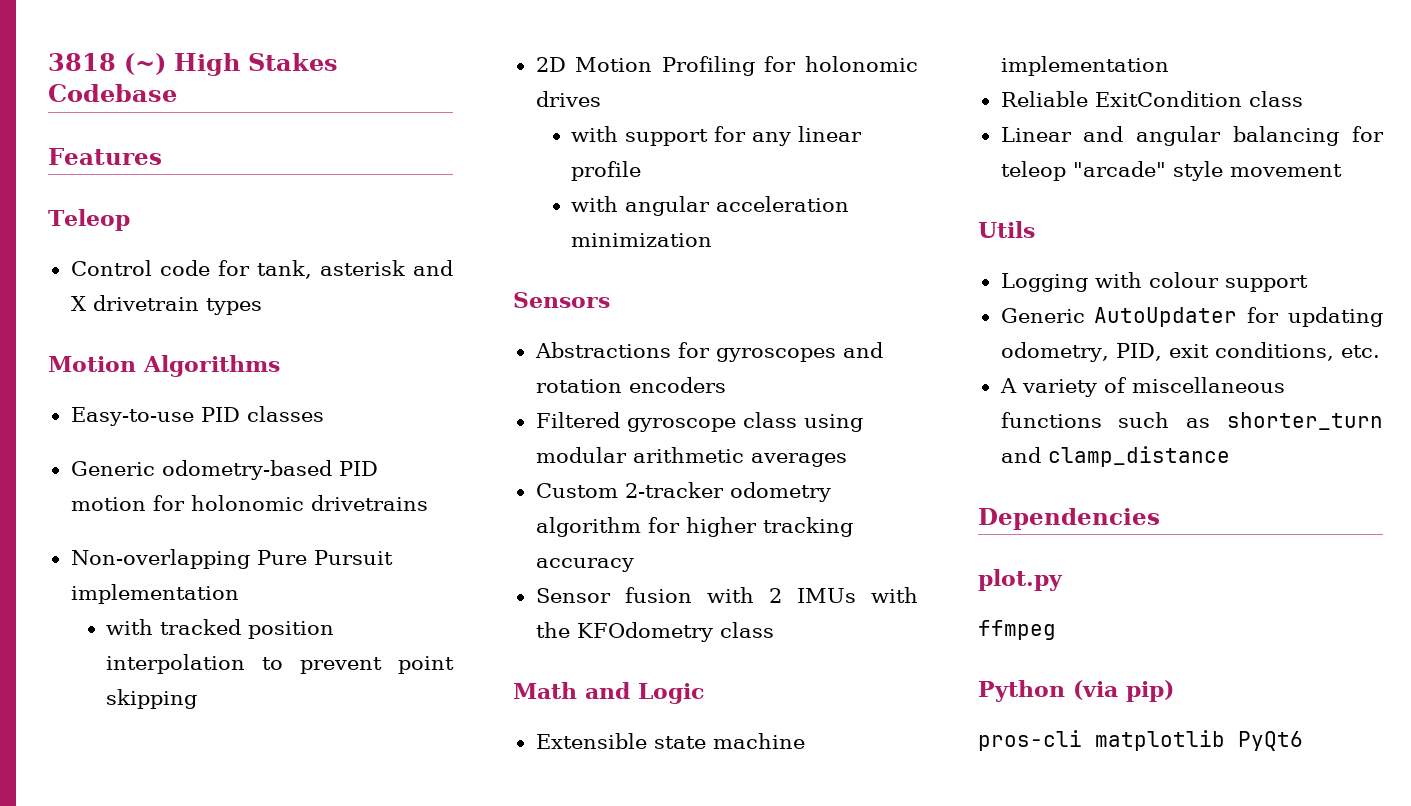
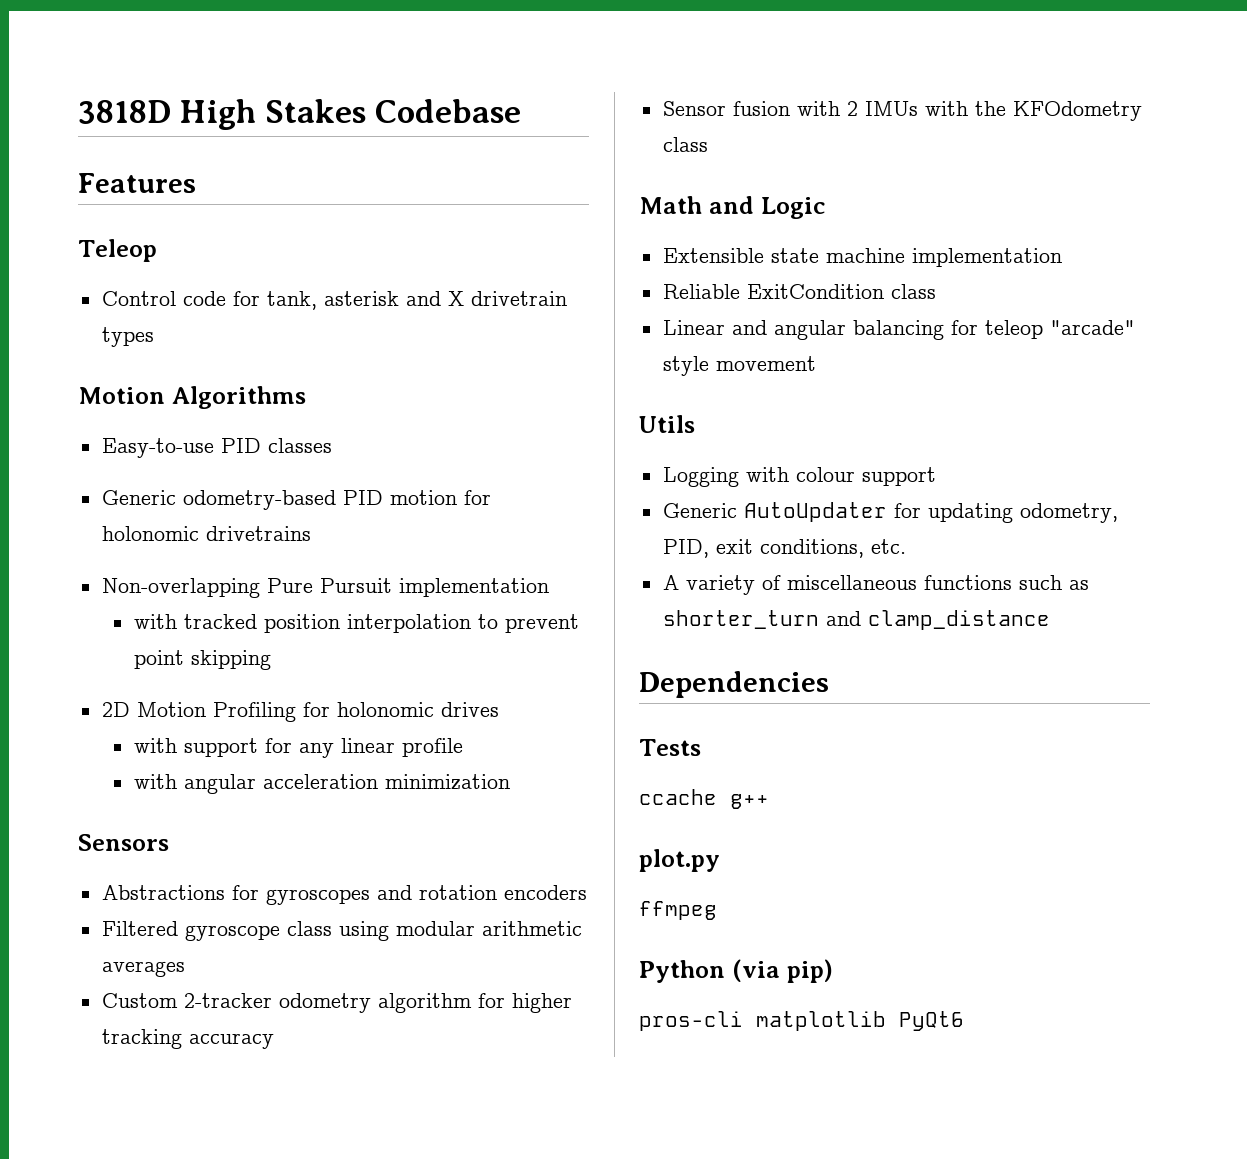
[48,53,166,75] 3818 (~) -> [78,100,171,124] 3818D
(1160, 519) none -> [639,739,701,756] [639,789,769,809] // Tests // ccache g++

